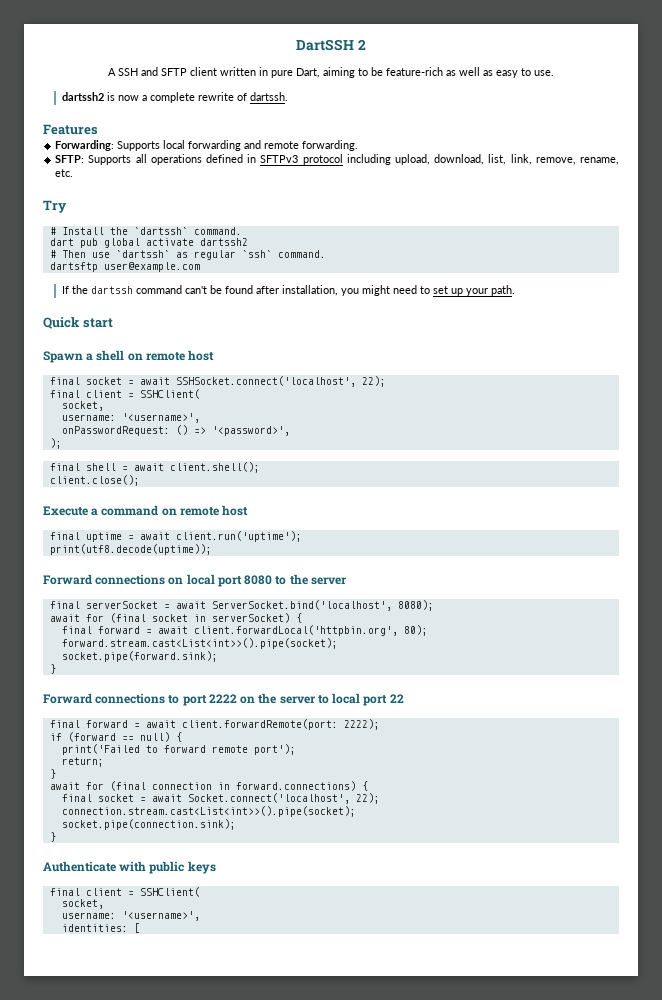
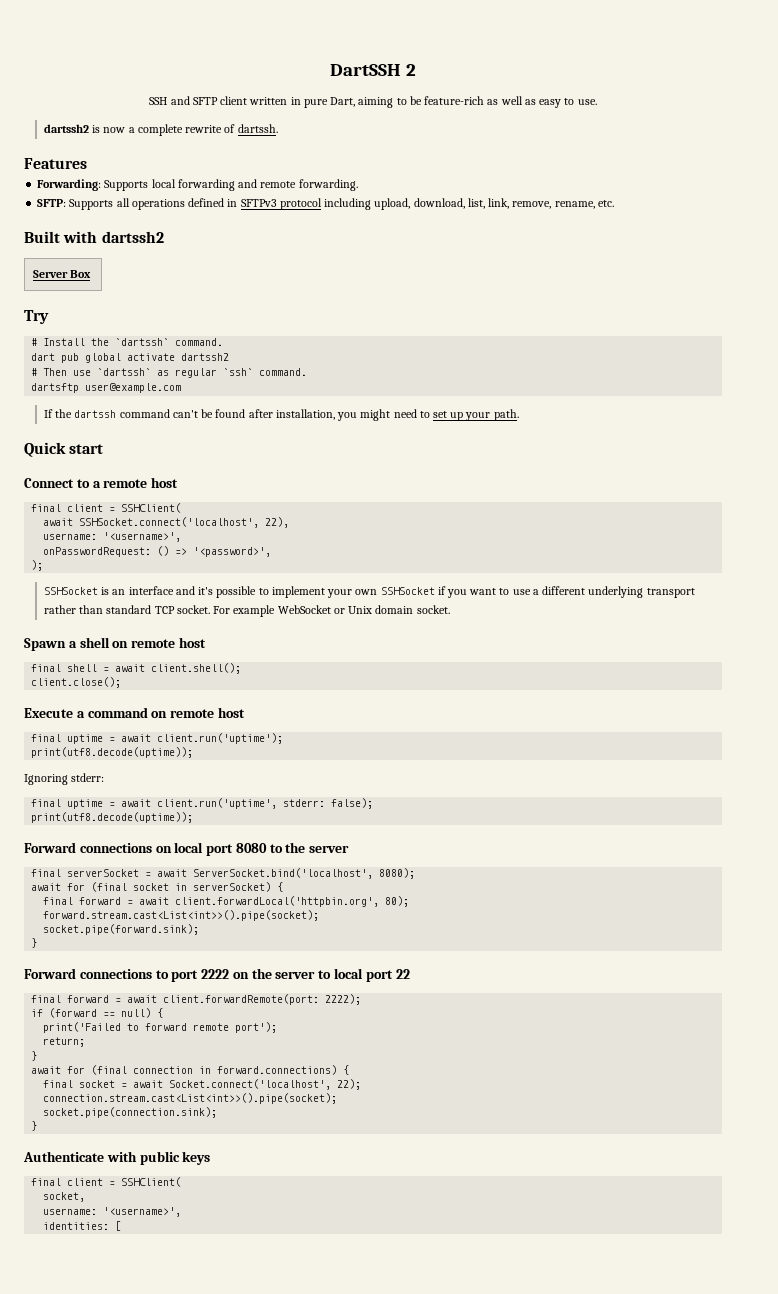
[108,68,116,76] A -> (416, 70) none
(74, 173) none -> [24,231,164,243] [33,270,92,278] // Built with dartssh2 // Server Box
[43,350,215,363] [49,376,386,387] [49,389,200,399] [61,401,104,411] Spawn a shell on remote host // final socket = await SSHSocket.connect('localhost', 22); // final client = SSHClient( // socket, -> [24,477,179,488] [31,503,182,513] [43,517,290,528] Connect to a remote host // final client = SSHClient( // await SSHSocket.connect('localhost', 22),
(62, 443) none -> [43,586,695,598] [43,605,450,617] [24,637,206,651] // SSHSocket is an interface and it's possible to implement your own SSHSocket if you want to use a different underlying transport rather than standard TCP socket. For example WebSocket or Unix domain socket. // Spawn a shell on remote host
(212, 549) none -> [24,773,105,785] [31,798,374,809] [31,812,194,823] // Ignoring stderr: // final uptime = await client.run('uptime', stderr: false); // print(utf8.decode(uptime));

